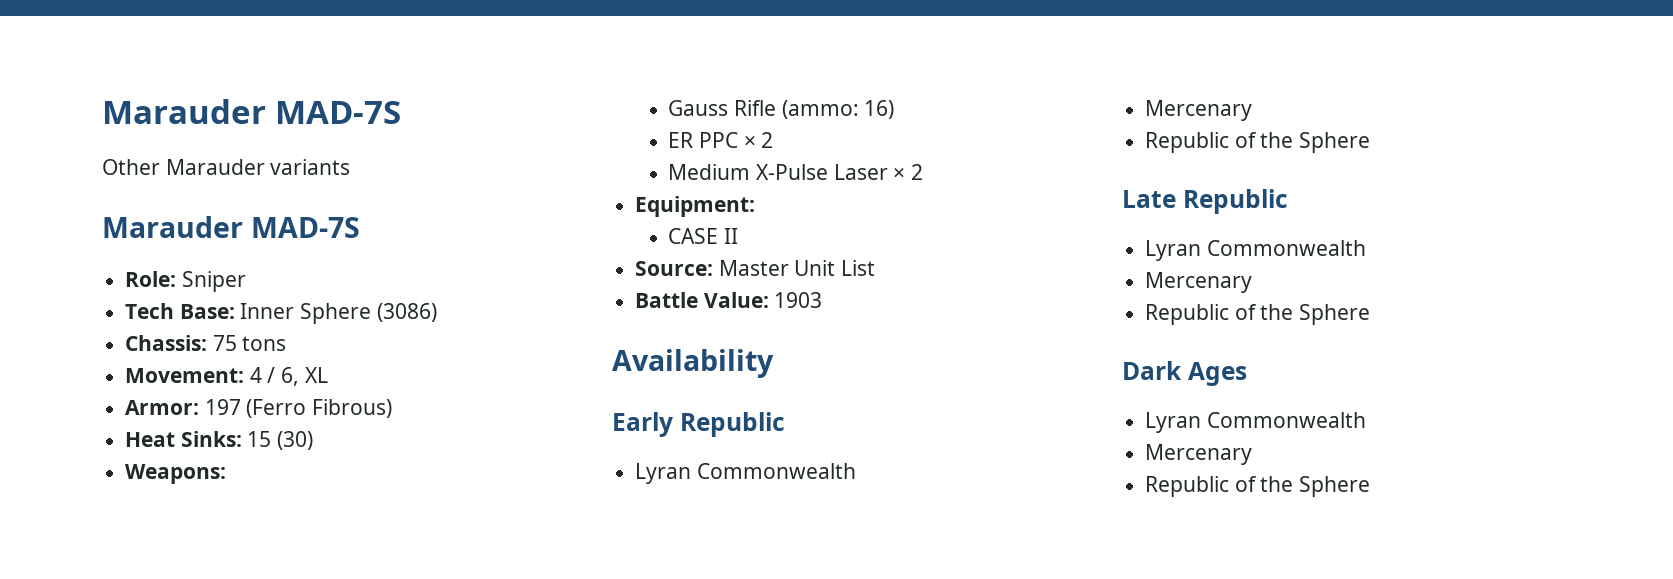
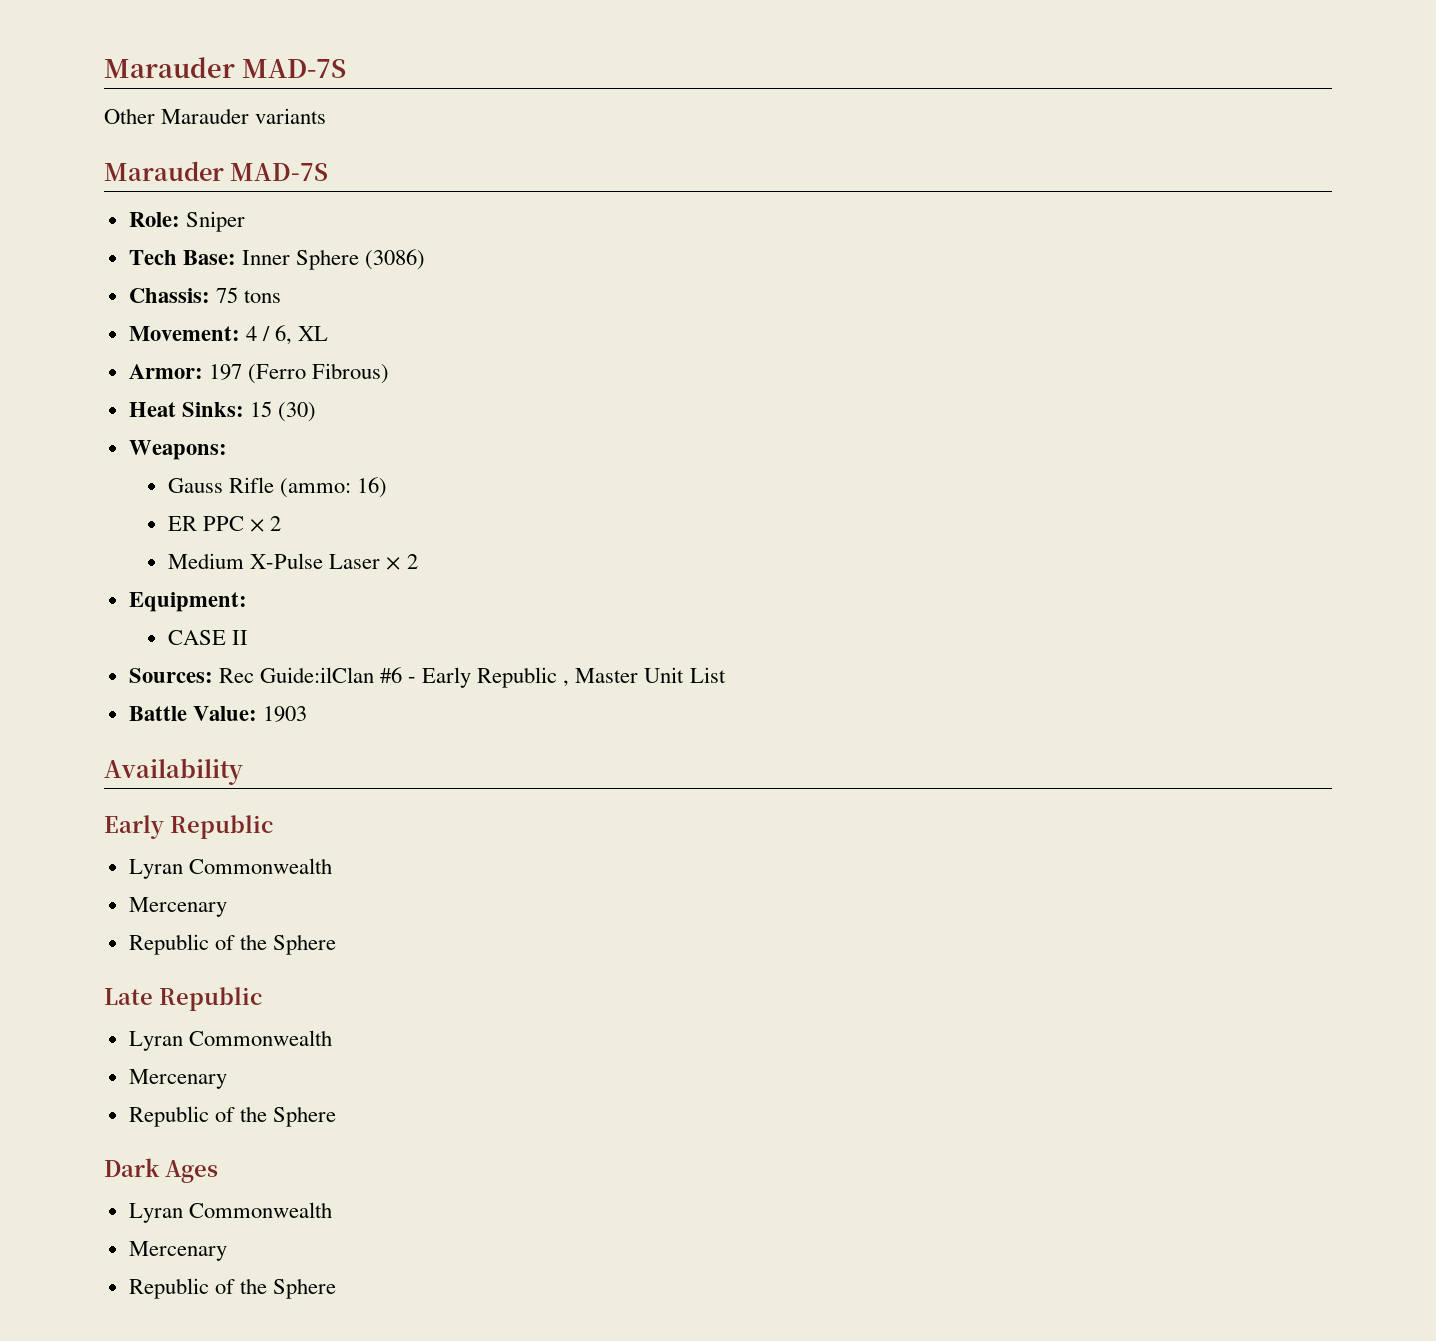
[635,261,714,276] Source: -> [128,667,570,688] Sources: Rec Guide:ilClan #6 - Early Republic ,

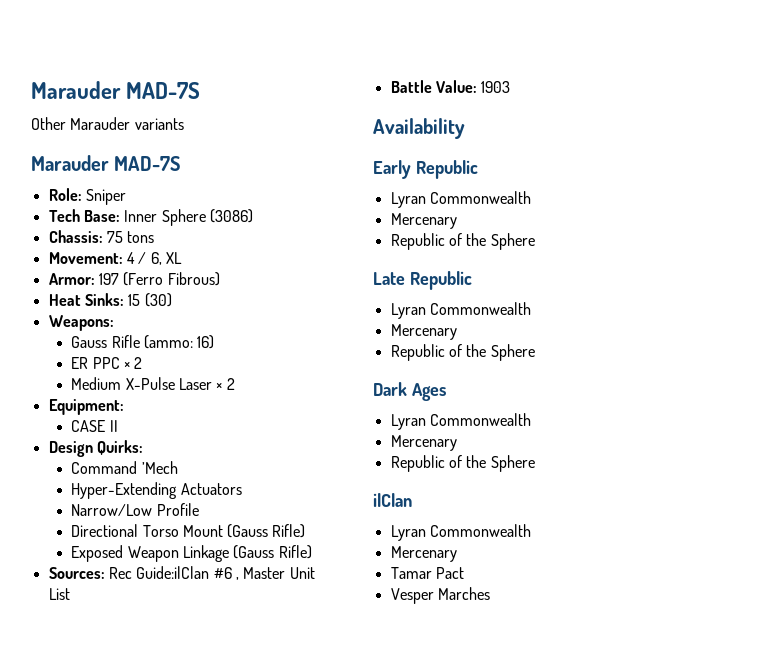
(249, 637) none -> [48,440,143,457] [71,461,178,474] [71,482,242,499] [71,503,199,516] [71,524,306,538] [71,545,312,562] // Design Quirks: // Command ’Mech // Hyper-Extending Actuators // Narrow/Low Profile // Directional Torso Mount (Gauss Rifle) // Exposed Weapon Linkage (Gauss Rifle)
[408,667,558,688] - Early Republic -> (232, 573) none
(336, 1288) none -> [373,493,412,507] [390,524,531,541] [390,546,457,562] [390,567,464,579] [390,587,490,604] // ilClan // Lyran Commonwealth // Mercenary // Tamar Pact // Vesper Marches

